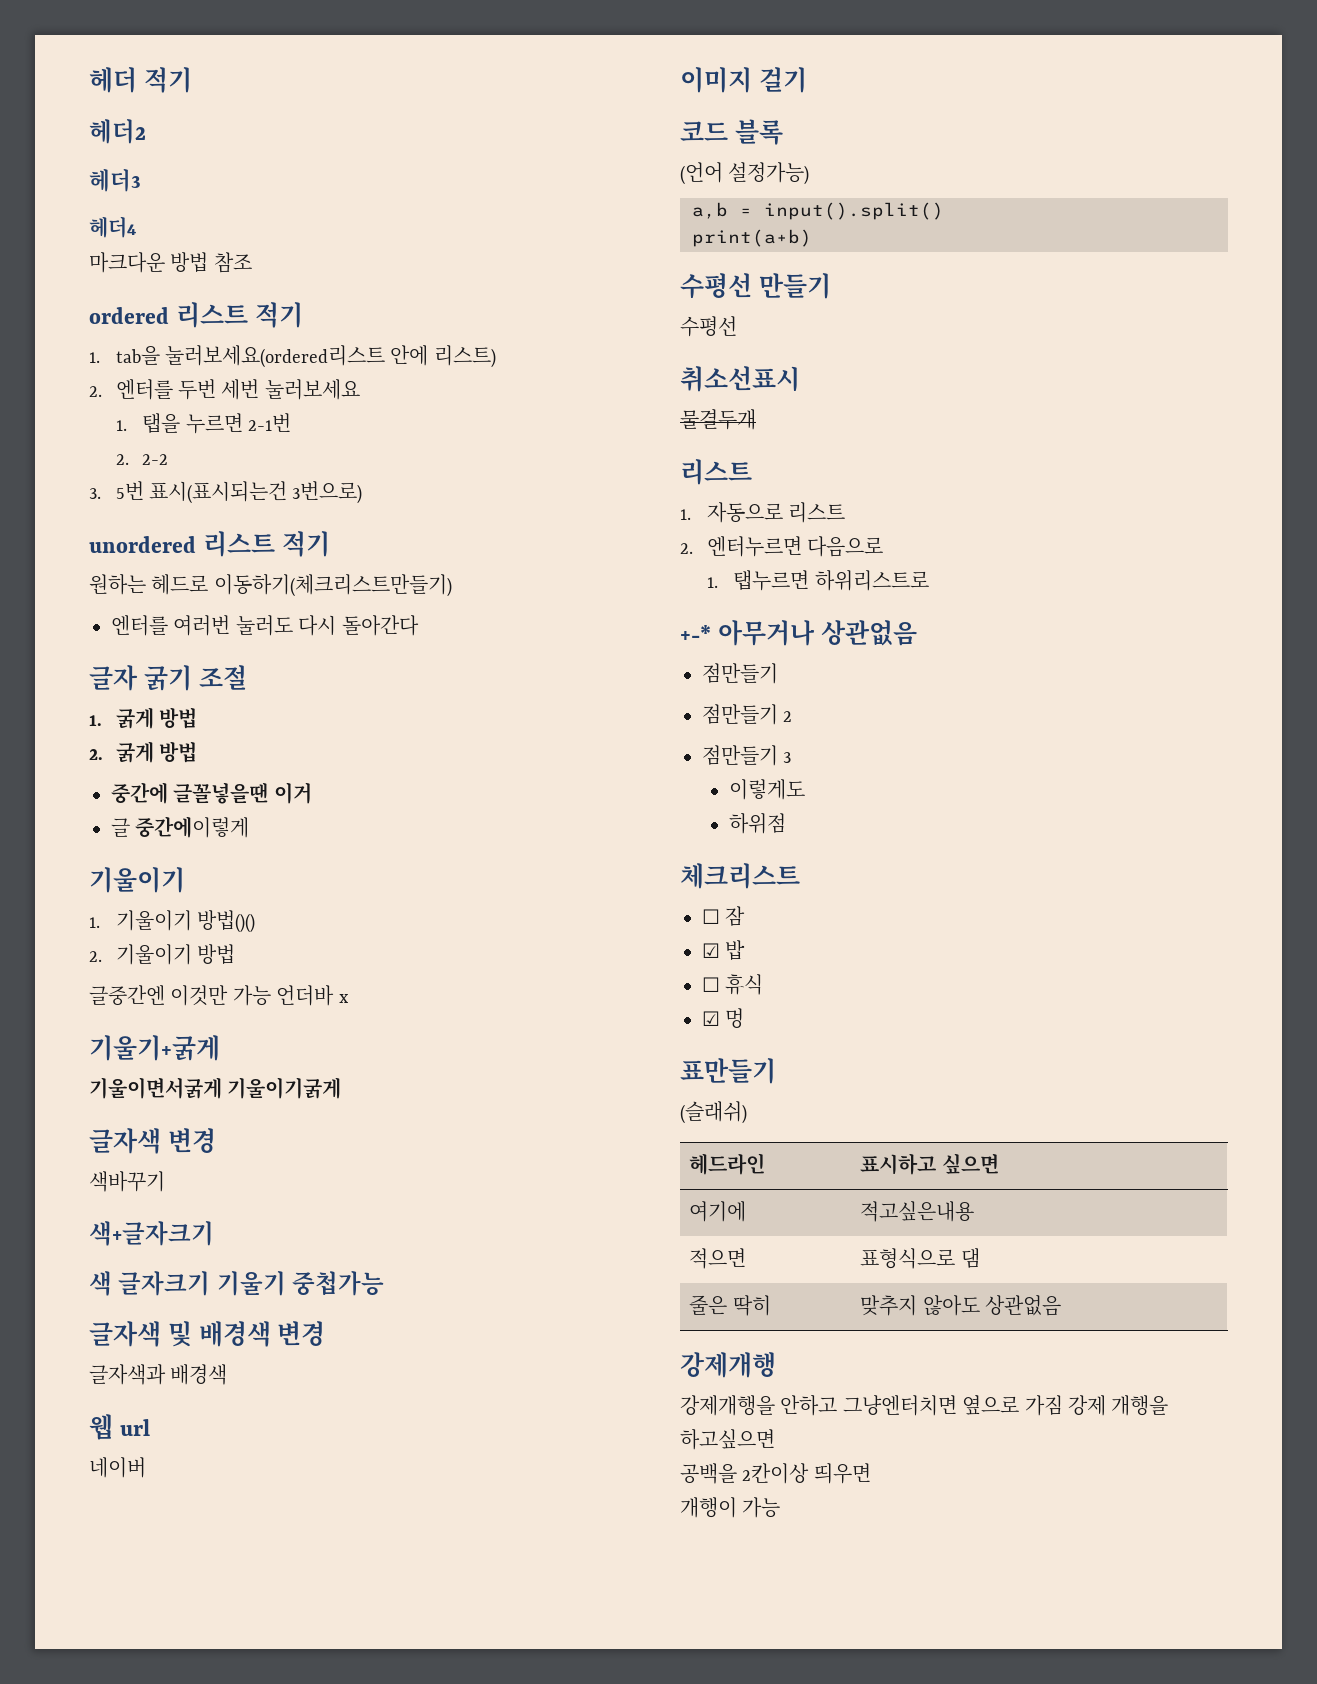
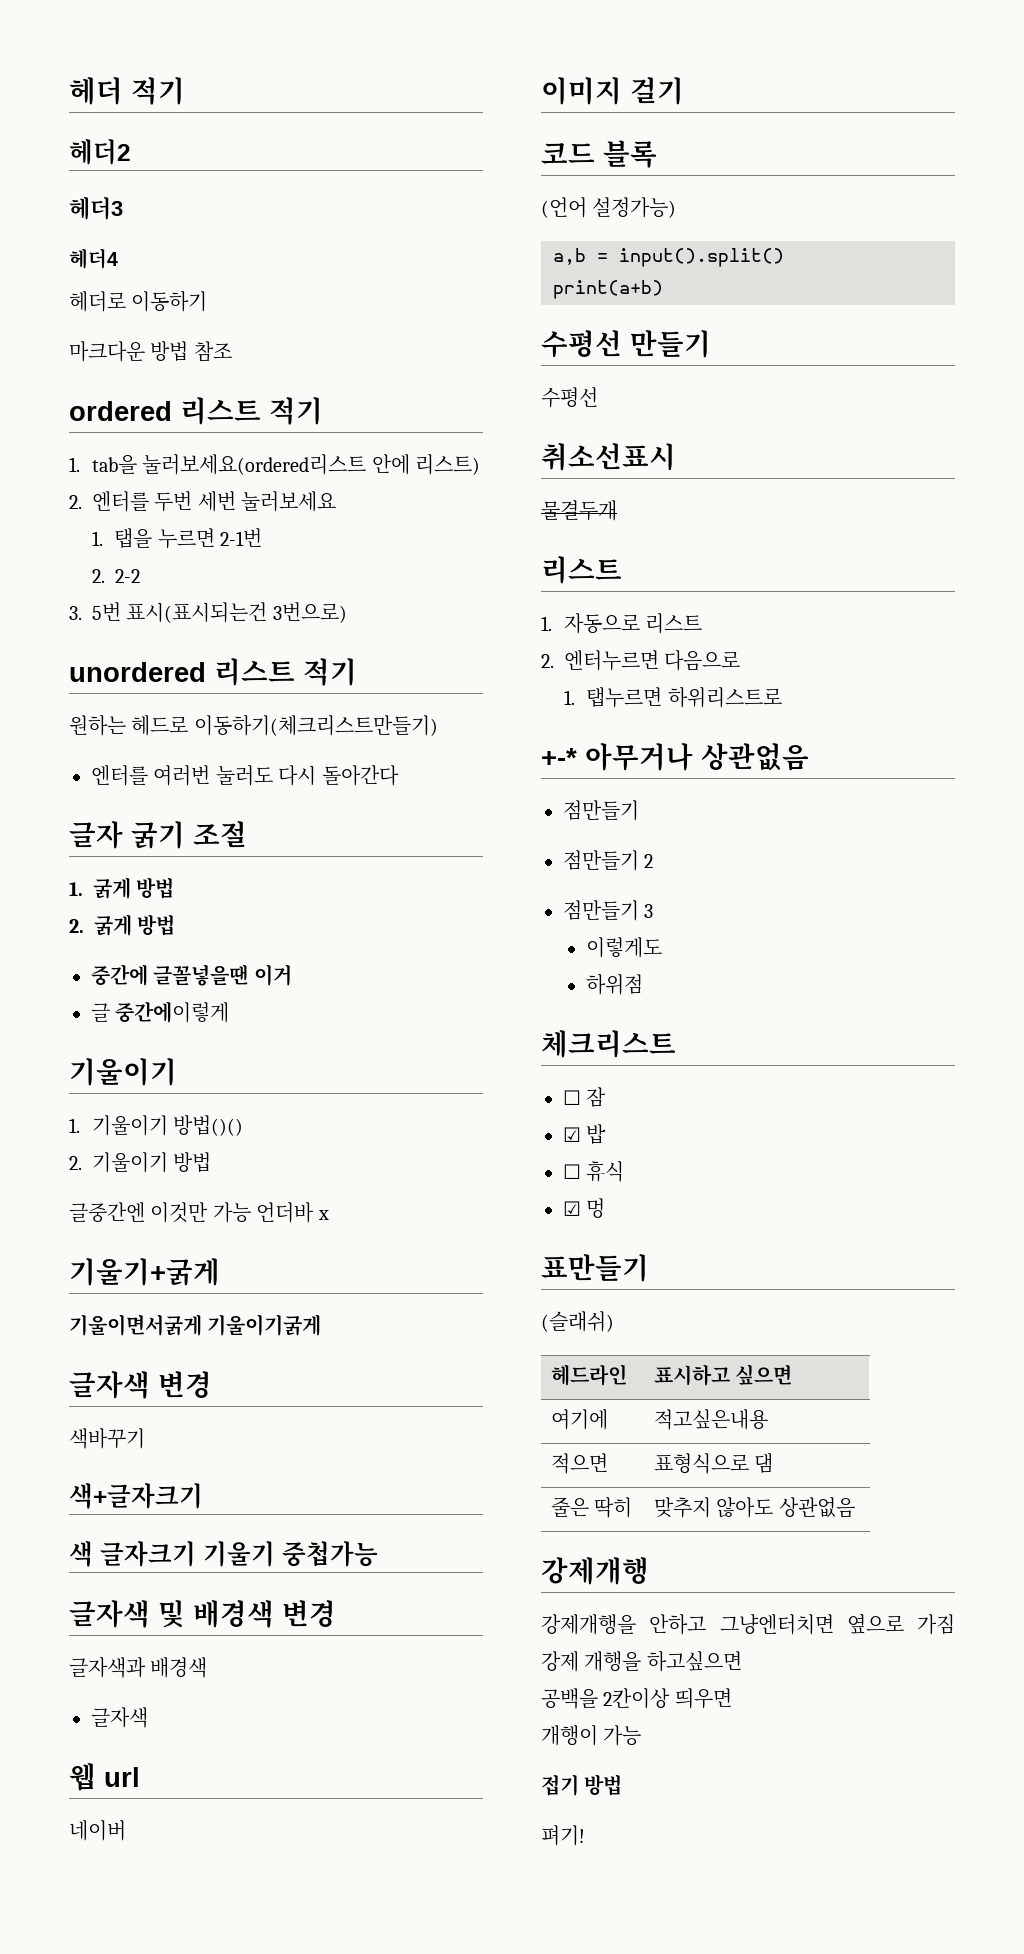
(136, 227) none -> [69,291,208,312] // 헤더로 이동하기
(228, 1374) none -> [91,1707,148,1728] // 글자색
(781, 1507) none -> [541,1774,623,1796] [541,1825,585,1846] // 접기 방법 // 펴기!

